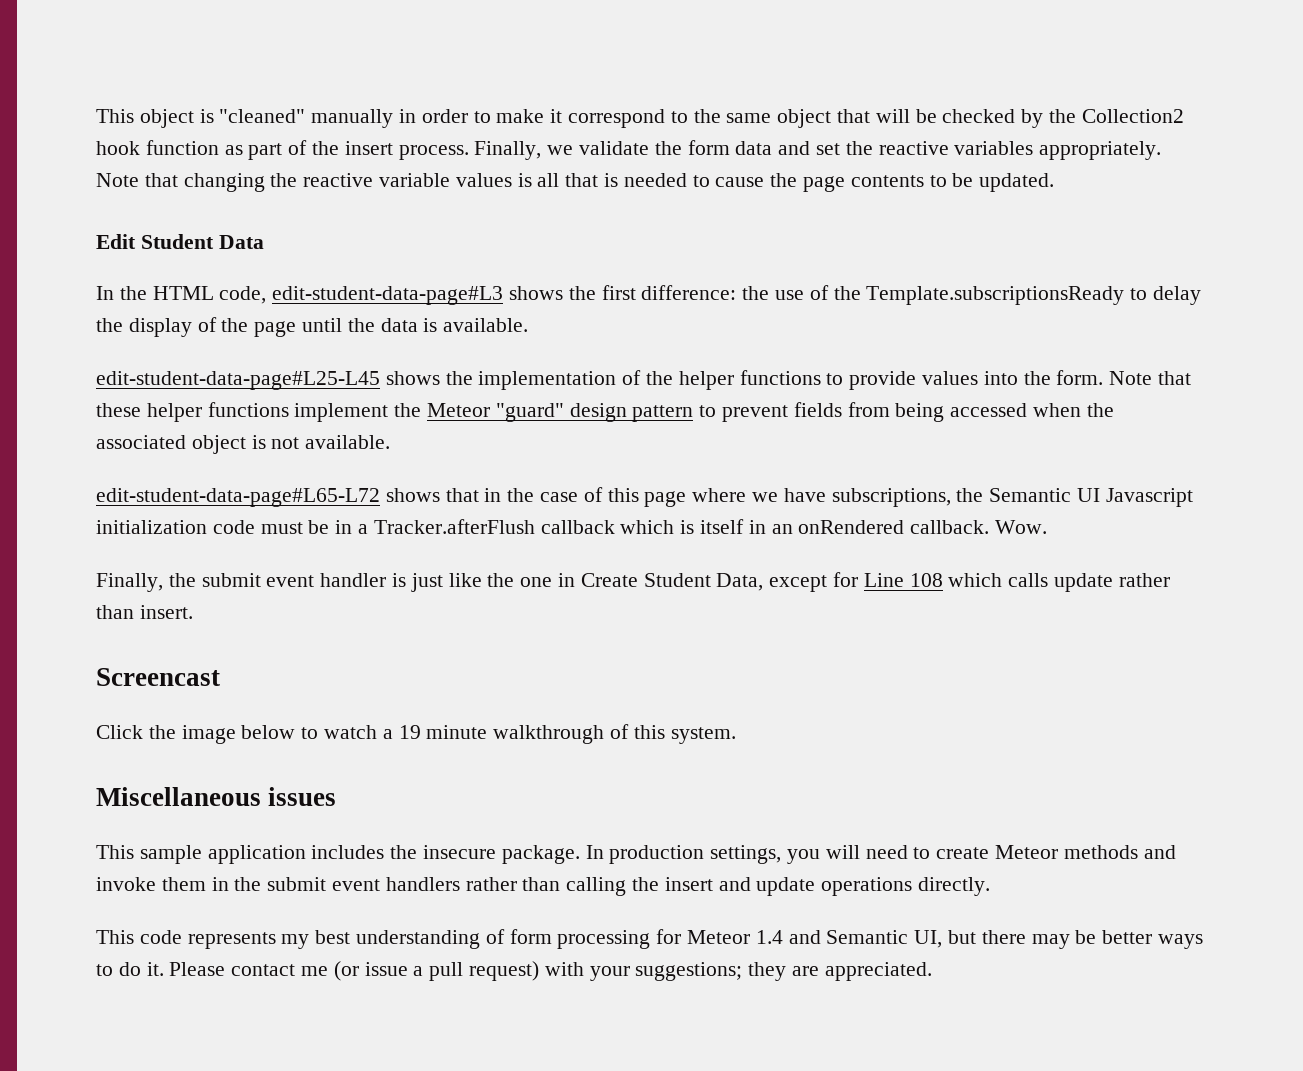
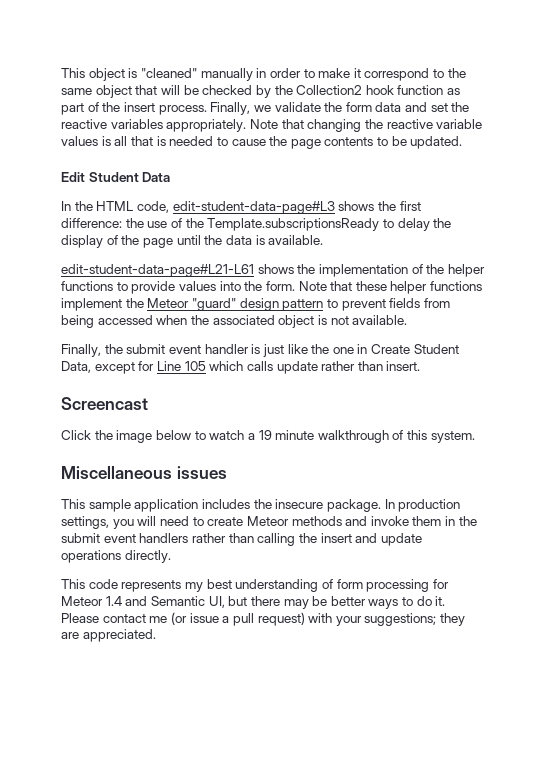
[96,371,380,390] edit-student-data-page#L25-L45 -> [61,264,254,277] edit-student-data-page#L21-L61
[96,487,1193,507] [96,519,1048,534] // edit-student-data-page#L65-L72 shows that in the case of this page where we have subscriptions, the Semantic UI Javascript initialization code must be in a Tracker.afterFlush callback which is itself in an onRendered callback. Wow. -> (408, 320) none
[909,573,943,587] 108 -> [184,361,206,371] 105

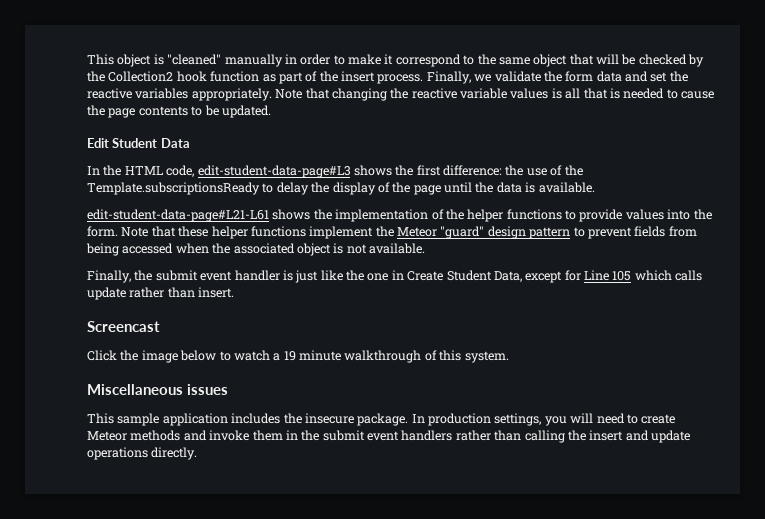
[61,579,449,592] [61,596,446,609] [61,612,466,626] [61,629,156,642] // This code represents my best understanding of form processing for Meteor 1.4 and Semantic UI, but there may be better ways to do it. Please contact me (or issue a pull request) with your suggestions; they are appreciated. -> (198, 453) none

